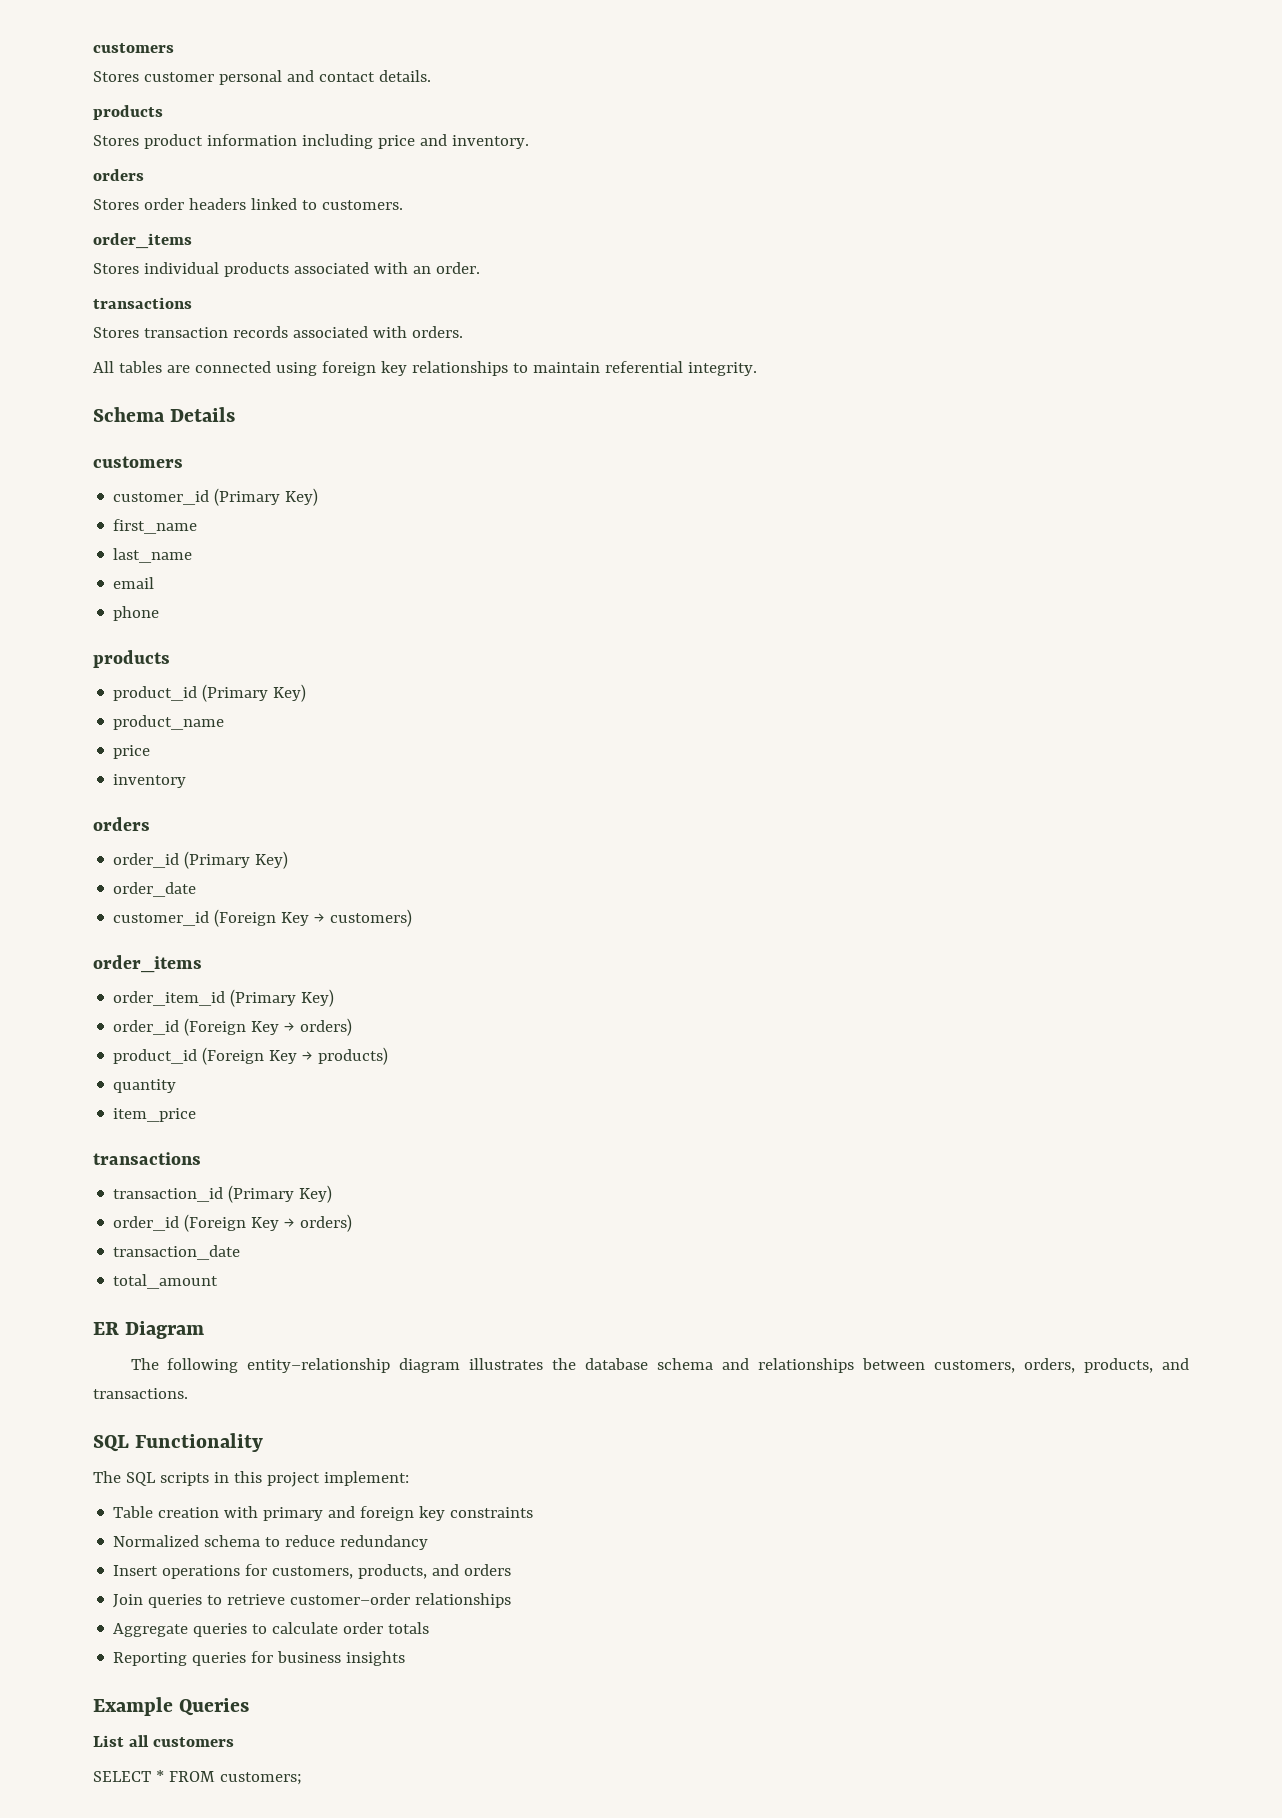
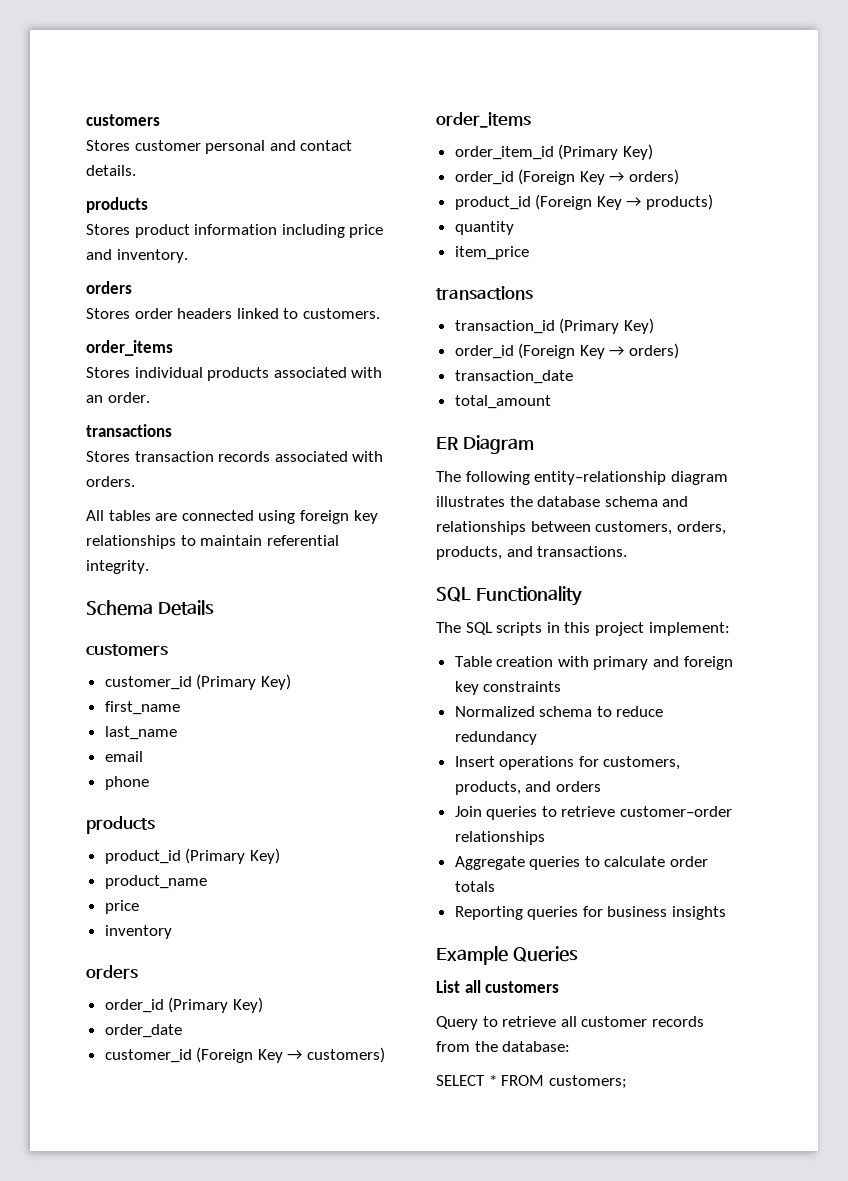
(234, 1742) none -> [436,1016,704,1030] [436,1041,571,1052] // Query to retrieve all customer records from the database:

